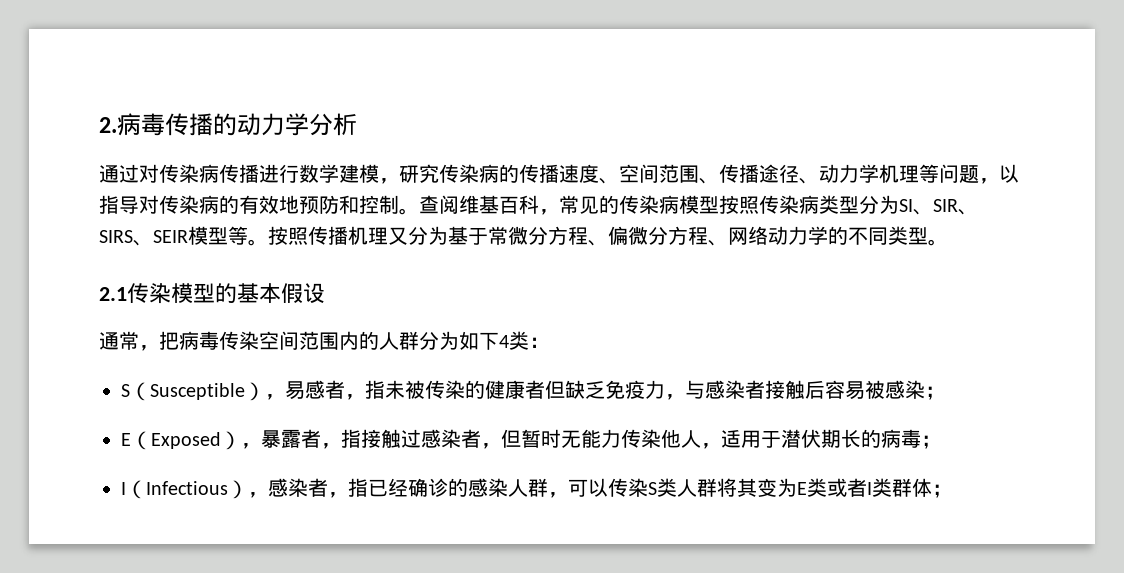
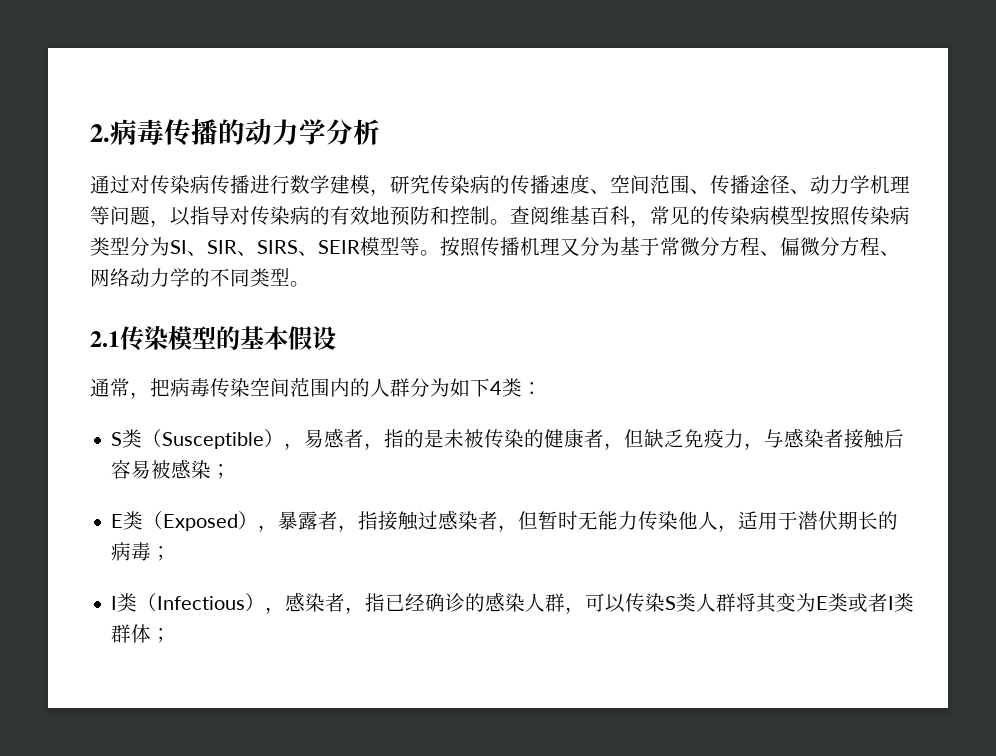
(130, 390) none -> [122,429,143,448] 类
(385, 389) none -> [404,429,445,448] 的是
(545, 389) none -> [604,443,625,450] ，
(131, 439) none -> [123,511,144,530] 类
(126, 488) none -> [117,593,138,612] 类

